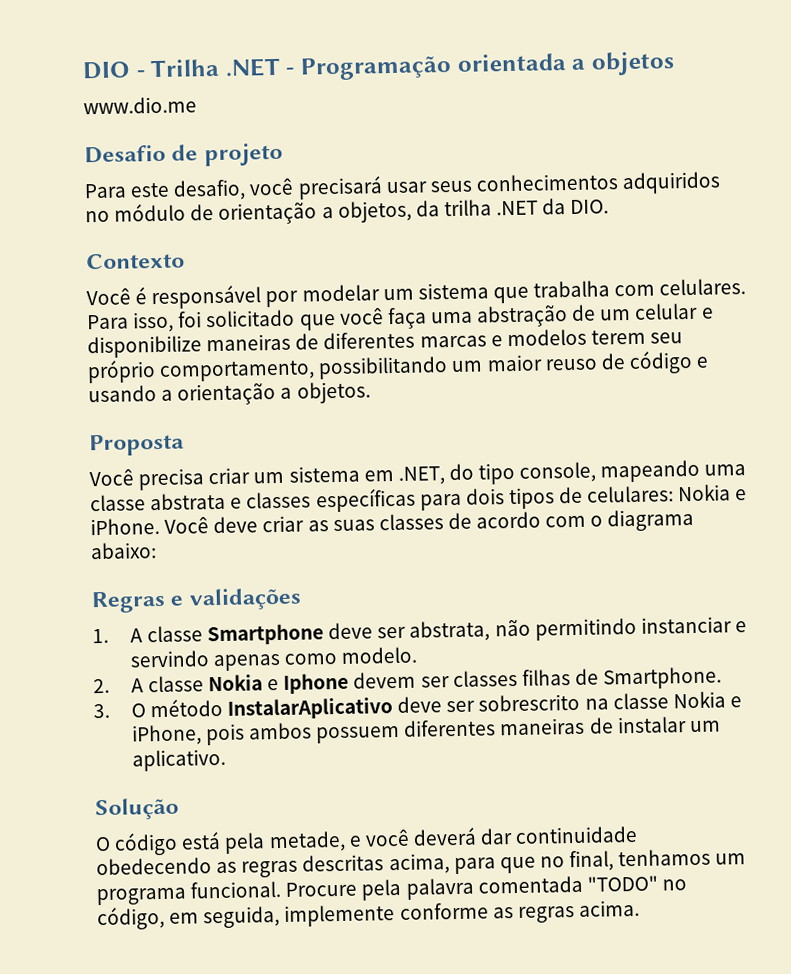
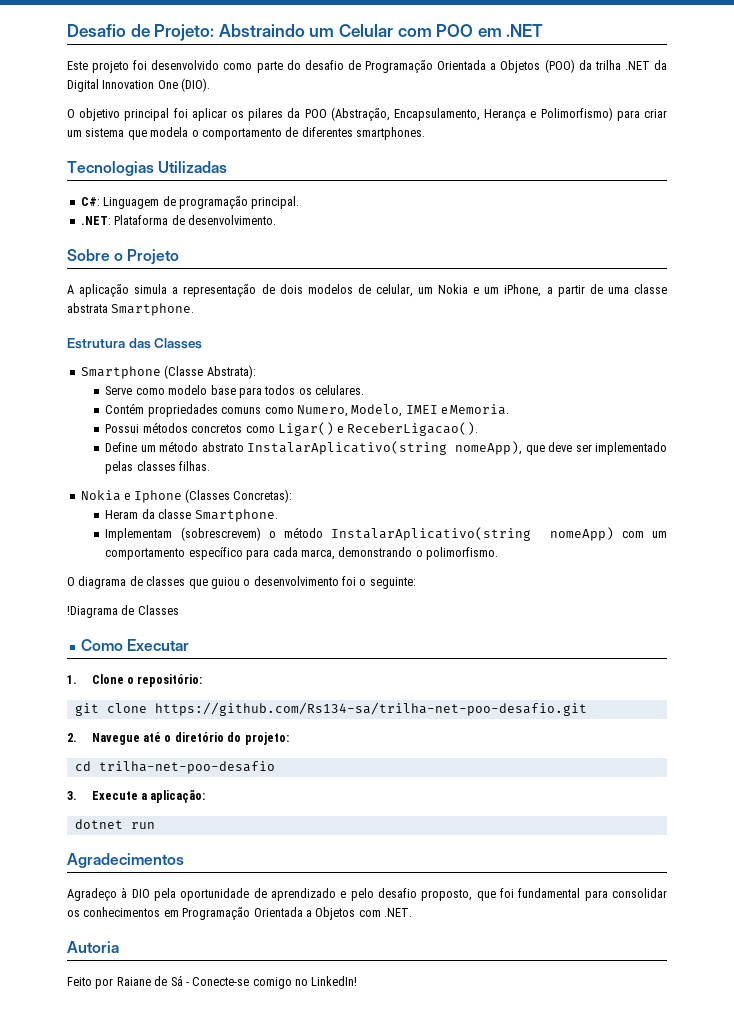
[82,51,675,81] [83,96,197,115] [84,142,283,167] [84,171,722,201] [85,198,610,225] [86,252,185,270] [86,278,747,310] [87,302,714,333] [87,328,684,359] [87,350,710,384] [88,381,371,406] [89,433,184,457] [89,459,747,491] [90,484,748,513] [90,508,695,536] [90,542,157,560] [91,587,302,614] [92,616,747,646] [129,646,418,672] [93,666,723,694] [93,691,742,720] [130,716,721,746] [131,748,226,772] [95,797,179,821] [95,825,639,856] [96,848,747,878] [96,875,687,906] [97,899,640,931] DIO - Trilha .NET - Programação orientada a objetos // www.dio.me // Desafio de projeto // Para este desafio, você precisará usar seus conhecimentos adquiridos no módulo de orientação a objetos, da trilha .NET da DIO. // Contexto // Você é responsável por modelar um sistema que trabalha com celulares. Para isso, foi solicitado que você faça uma abstração de um celular e disponibilize maneiras de diferentes marcas e modelos terem seu próprio comportamento, possibilitando um maior reuso de código e usando a orientação a objetos. // Proposta // Você precisa criar um sistema em .NET, do tipo console, mapeando uma classe abstrata e classes específicas para dois tipos de celulares: Nokia e iPhone. Você deve criar as suas classes de acordo com o diagrama abaixo: // Regras e validações // 1. A classe Smartphone deve ser abstrata, não permitindo instanciar e servindo apenas como modelo. // 2. A classe Nokia e Iphone devem ser classes filhas de Smartphone. // 3. O método InstalarAplicativo deve ser sobrescrito na classe Nokia e iPhone, pois ambos possuem diferentes maneiras de instalar um aplicativo. // Solução // O código está pela metade, e você deverá dar continuidade obedecendo as regras descritas acima, para que no final, tenhamos um programa funcional. Procure pela palavra comentada "TODO" no código, em seguida, implemente conforme as regras acima. -> [67,24,544,41] [67,59,668,73] [67,78,211,92] [67,107,667,121] [67,127,425,140] [67,161,228,176] [80,196,300,209] [80,215,276,225] [67,249,180,264] [67,284,667,297] [67,303,195,316] [67,338,203,349] [80,365,256,379] [105,385,365,398] [105,403,510,417] [105,422,478,436] [105,441,667,455] [105,461,211,474] [80,489,293,503] [105,509,278,522] [105,527,667,541] [105,547,499,560] [67,576,416,589] [67,605,179,618] [80,639,189,651] [67,674,203,687] [74,702,587,716] [67,732,289,745] [74,761,275,774] [67,789,206,803] [74,819,155,829] [67,853,184,868] [67,887,667,901] [67,907,412,920] [67,941,119,953] [67,975,358,989] Desafio de Projeto: Abstraindo um Celular com POO em .NET // Este projeto foi desenvolvido como parte do desafio de Programação Orientada a Objetos (POO) da trilha .NET da Digital Innovation One (DIO). // O objetivo principal foi aplicar os pilares da POO (Abstração, Encapsulamento, Herança e Polimorfismo) para criar um sistema que modela o comportamento de diferentes smartphones. // Tecnologias Utilizadas // C#: Linguagem de programação principal. // .NET: Plataforma de desenvolvimento. // Sobre o Projeto // A aplicação simula a representação de dois modelos de celular, um Nokia e um iPhone, a partir de uma classe abstrata Smartphone. // Estrutura das Classes // Smartphone (Classe Abstrata): // Serve como modelo base para todos os celulares. // Contém propriedades comuns como Numero, Modelo, IMEI e Memoria. // Possui métodos concretos como Ligar() e ReceberLigacao(). // Define um método abstrato InstalarAplicativo(string nomeApp), que deve ser implementado pelas classes filhas. // Nokia e Iphone (Classes Concretas): // Heram da classe Smartphone. // Implementam (sobrescrevem) o método InstalarAplicativo(string nomeApp) com um comportamento específico para cada marca, demonstrando o polimorfismo. // O diagrama de classes que guiou o desenvolvimento foi o seguinte: // !Diagrama de Classes // Como Executar // 1. Clone o repositório: // git clone https://github.com/Rs134-sa/trilha-net-poo-desafio.git // 2. Navegue até o diretório do projeto: // cd trilha-net-poo-desafio // 3. Execute a aplicação: // dotnet run // Agradecimentos // Agradeço à DIO pela oportunidade de aprendizado e pelo desafio proposto, que foi fundamental para consolidar os conhecimentos em Programação Orientada a Objetos com .NET. // Autoria // Feito por Raiane de Sá - Conecte-se comigo no LinkedIn!

